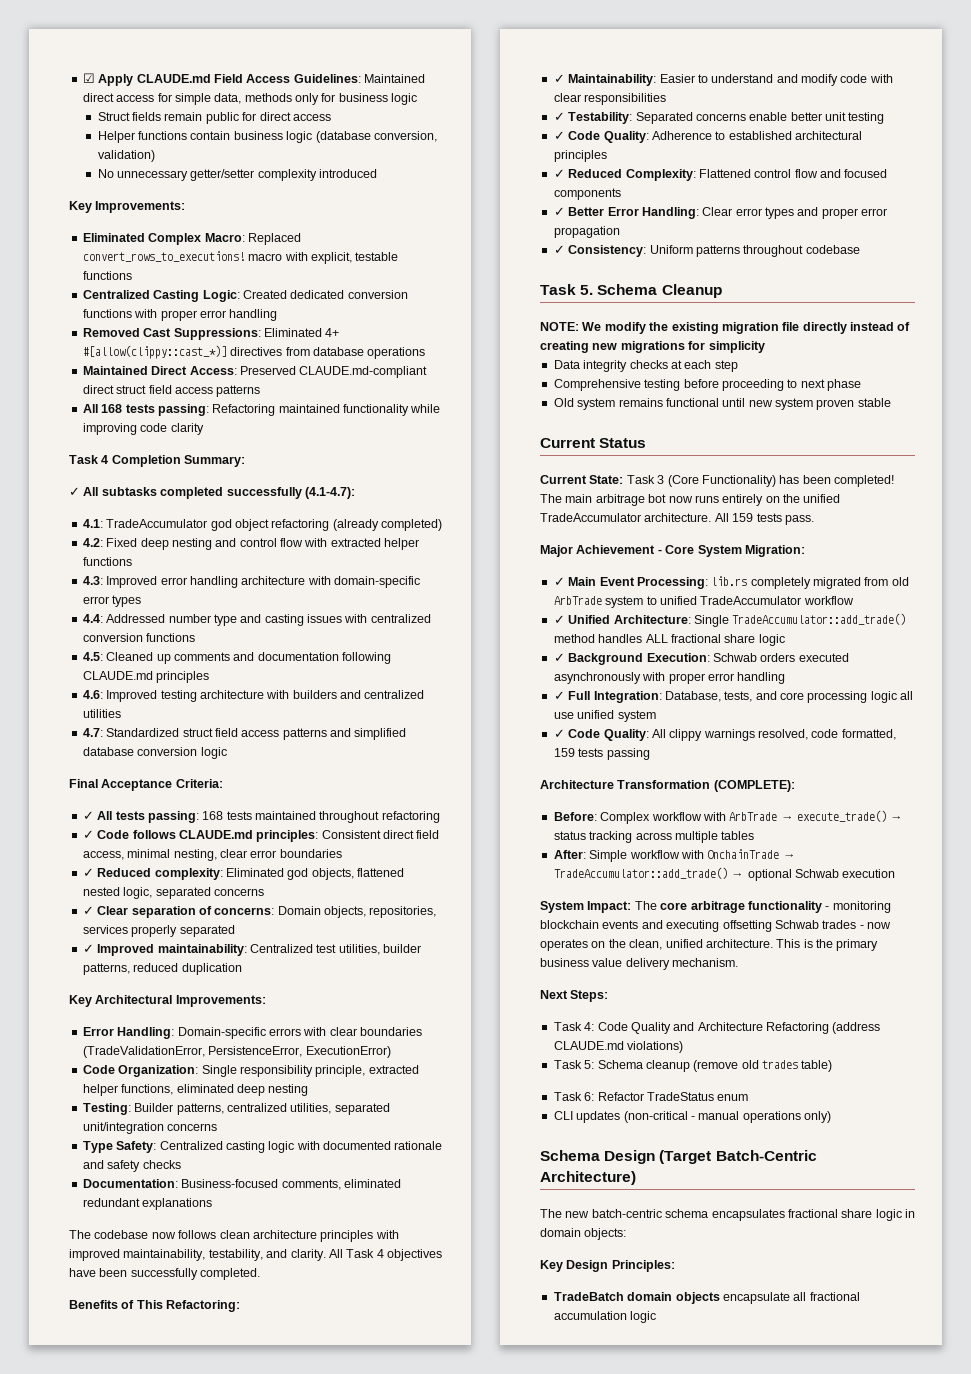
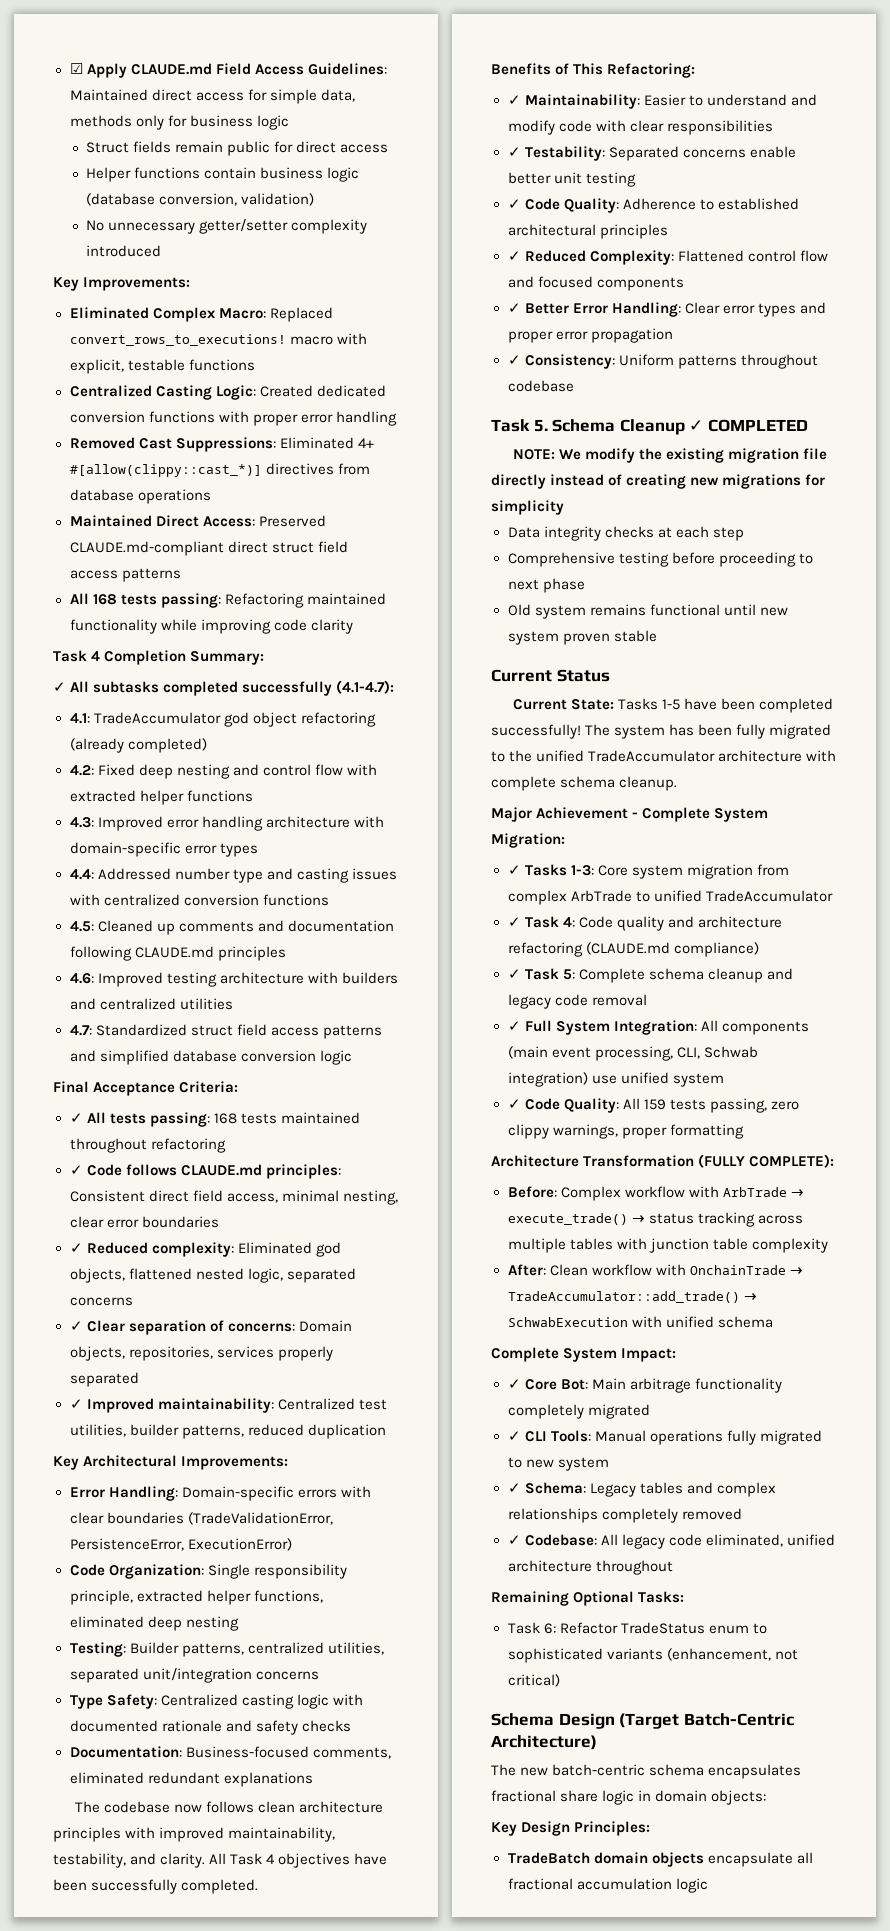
(722, 291) none -> [689,419,808,432] ✓ COMPLETED
[626,475,894,487] [540,494,841,506] [540,513,814,525] Task 3 (Core Functionality) has been completed! The main arbitrage bot now runs entirely on the unified TradeAccumulator architecture. All 159 tests pass. -> [618,698,834,713] [491,724,832,739] [491,750,837,762] [491,776,678,791] Tasks 1-5 have been completed successfully! The system has been fully migrated to the unified TradeAccumulator architecture with complete schema cleanup.
[665,545,695,554] Core -> [642,807,711,822] Complete
[568,576,909,589] [553,596,644,608] Main Event Processing: lib.rs completely migrated from old ArbTrade system -> [524,864,789,879] [507,890,632,905] Tasks 1-3: Core system migration from complex ArbTrade
[803,596,854,605] [553,613,907,627] [553,634,785,646] [553,653,849,665] [553,672,786,684] [553,691,914,703] workflow // ✓ Unified Architecture: Single TradeAccumulator::add_trade() method handles ALL fractional share logic // ✓ Background Execution: Schwab orders executed asynchronously with proper error handling // ✓ Full Integration: Database, tests, and core processing logic all -> [507,916,782,931] [507,942,759,957] [507,968,793,983] [507,994,647,1009] [507,1020,809,1035] [507,1046,758,1061] [507,1072,588,1087] // ✓ Task 4: Code quality and architecture refactoring (CLAUDE.md compliance) // ✓ Task 5: Complete schema cleanup and legacy code removal // ✓ Full System Integration: All components (main event processing, CLI, Schwab integration)
[669,729,896,741] [553,748,650,760] clippy warnings resolved, code formatted, 159 tests passing -> [643,1098,799,1113] [507,1124,744,1139] 159 tests passing, zero clippy warnings, proper formatting
[713,780,795,792] (COMPLETE): -> [698,1154,835,1168] (FULLY COMPLETE):
(755, 835) none -> [616,1238,828,1253] with junction table complexity
[589,850,628,862] Simple -> [549,1264,588,1276] Clean
[747,869,896,881] [540,901,891,913] [540,920,891,932] [540,939,879,951] [540,958,739,970] [540,990,609,1002] [553,1022,881,1034] [553,1041,684,1053] [553,1060,833,1072] optional Schwab execution // System Impact: The core arbitrage functionality - monitoring blockchain events and executing offsetting Schwab trades - now operates on the clean, unified architecture. This is the primary business value delivery mechanism. // Next Steps: // Task 4: Code Quality and Architecture Refactoring (address CLAUDE.md violations) // Task 5: Schema cleanup (remove old trades table) -> [507,1316,773,1328] [491,1347,677,1362] [507,1378,782,1393] [507,1404,650,1419] [507,1430,822,1445] [507,1457,609,1471] [507,1482,776,1497] [507,1508,742,1523] [507,1534,835,1549] [507,1560,673,1575] [491,1591,685,1606] SchwabExecution with unified schema // Complete System Impact: // ✓ Core Bot: Main arbitrage functionality completely migrated // ✓ CLI Tools: Manual operations fully migrated to new system // ✓ Schema: Legacy tables and complex relationships completely removed // ✓ Codebase: All legacy code eliminated, unified architecture throughout // Remaining Optional Tasks:
[553,1111,831,1123] // CLI updates (non-critical - manual operations only) -> [752,1623,767,1634] [507,1648,798,1663] [507,1674,560,1687] to sophisticated variants (enhancement, not critical)

